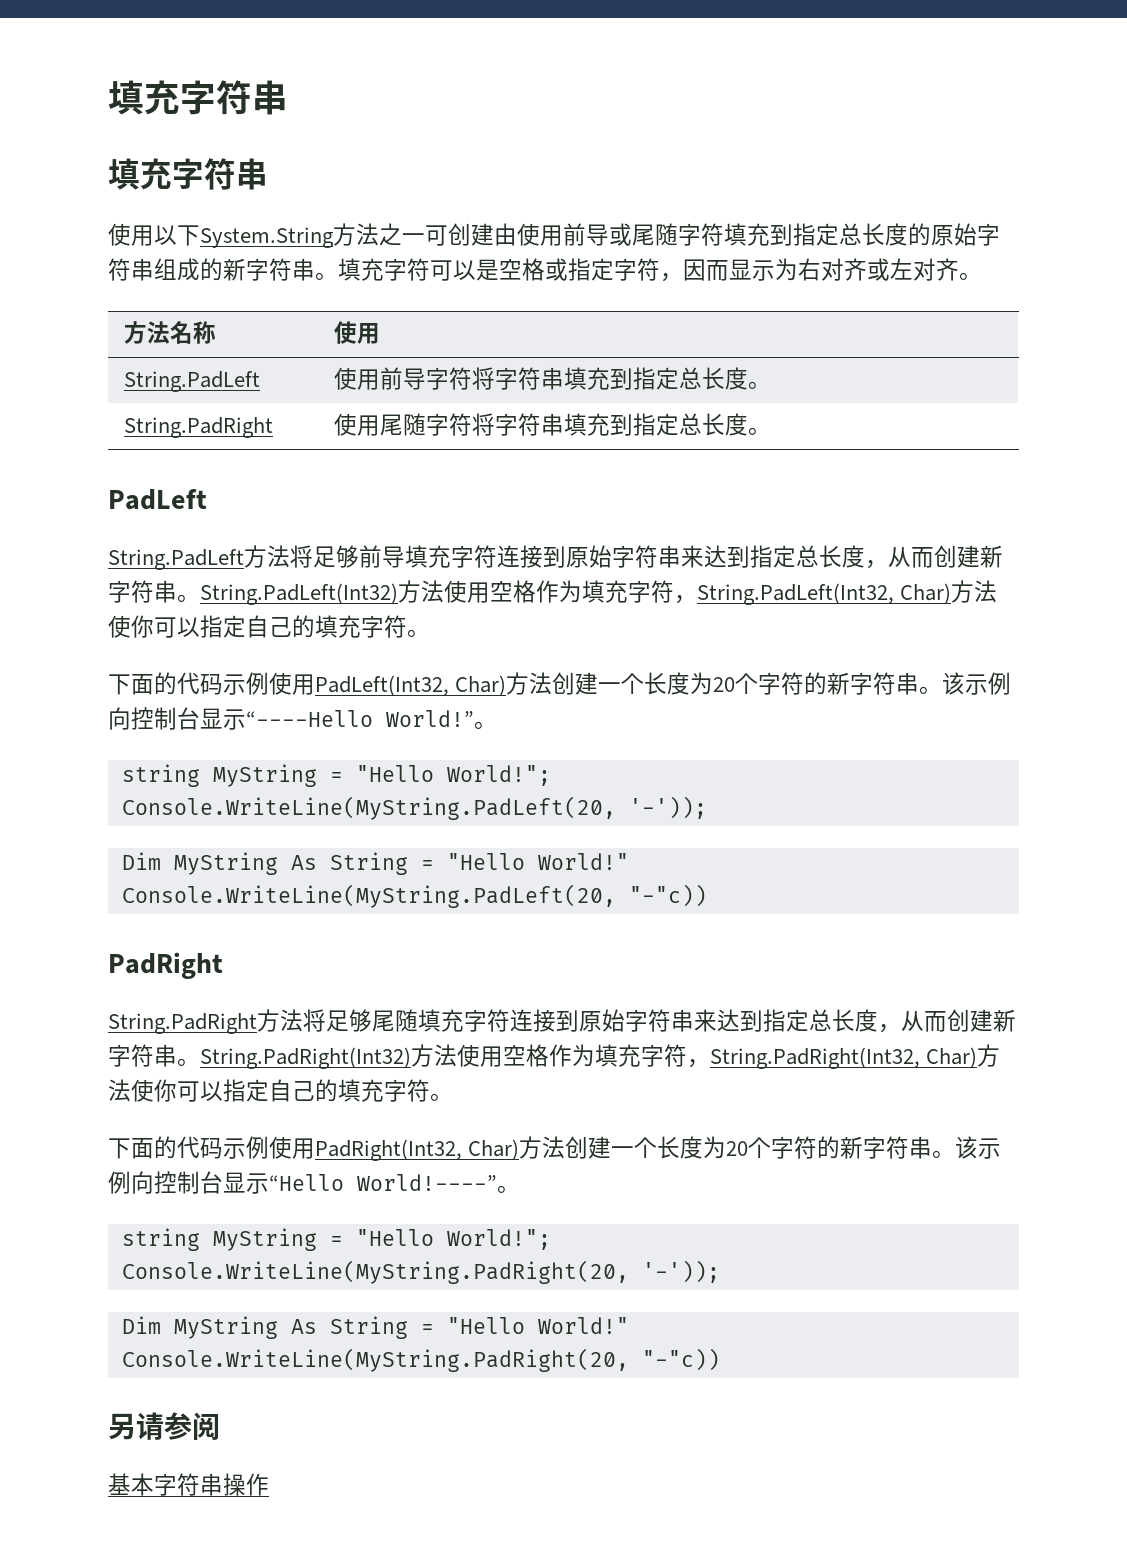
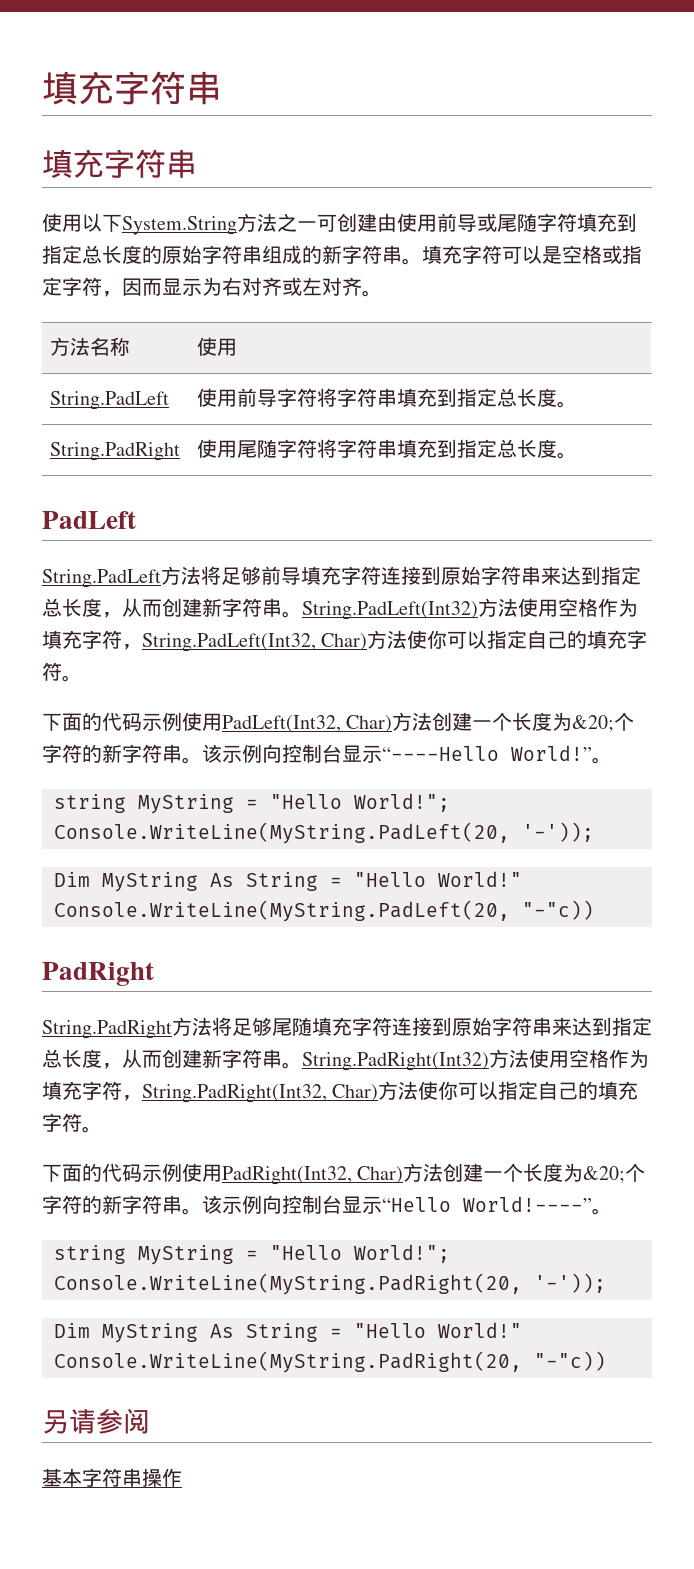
[713,677,736,692] 20 -> [572,715,615,732] &20;
[726,1141,749,1156] 20 -> [583,1166,626,1183] &20;

